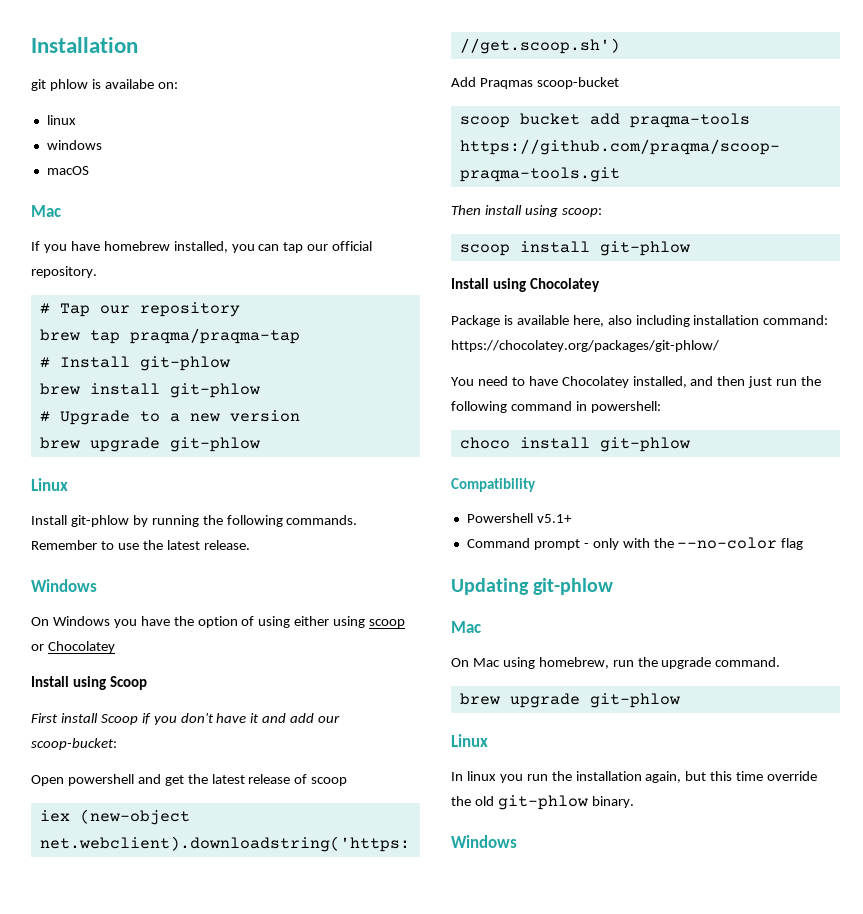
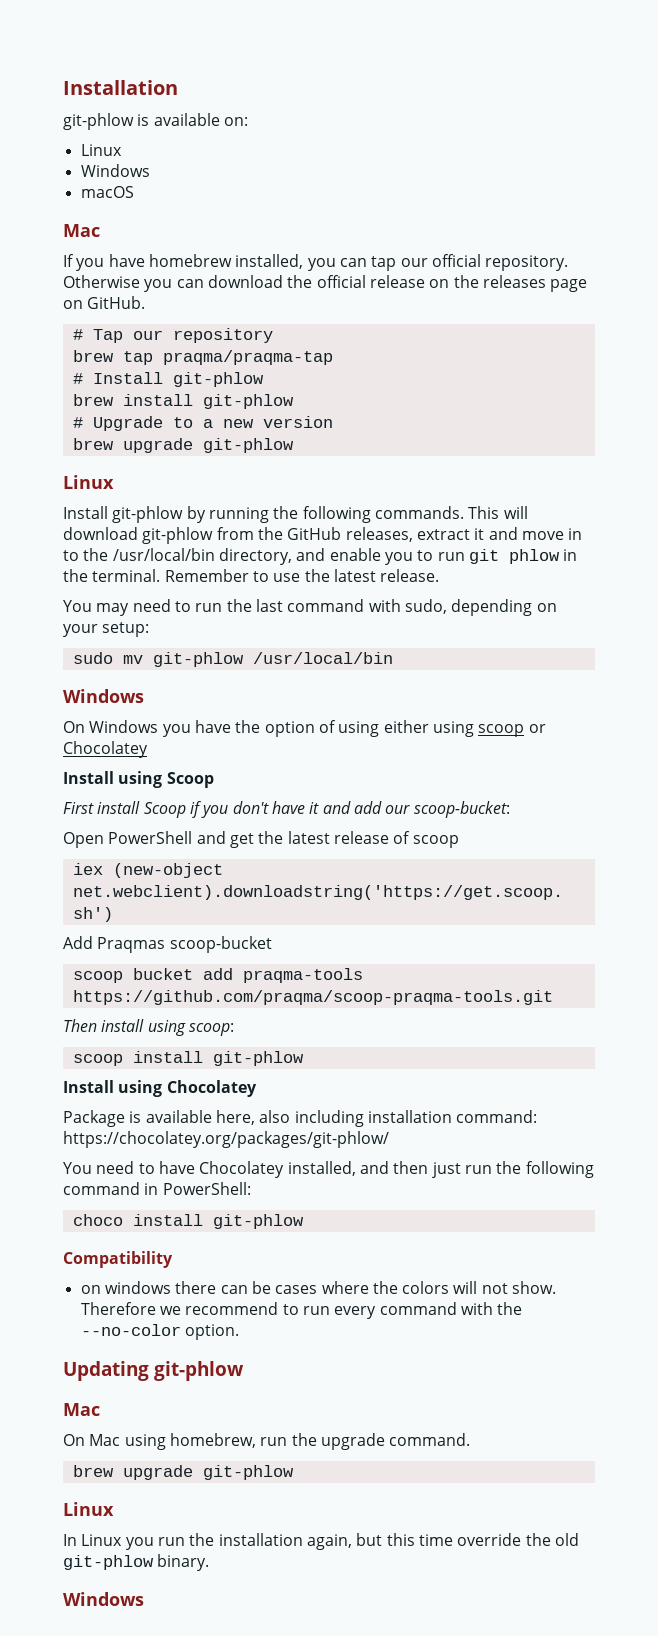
[31,79,154,91] git phlow is availabe -> [63,113,220,130] git-phlow is available
[46,115,76,125] [46,140,102,150] linux // windows -> [80,144,122,156] [80,164,150,177] Linux // Windows
(97, 272) none -> [63,275,588,292] [63,296,146,309] Otherwise you can download the official release on the releases page on GitHub.
(358, 520) none -> [468,506,528,519] [63,527,583,544] [63,548,578,565] [63,569,161,582] This will download git-phlow from the GitHub releases, extract it and move in to the /usr/local/bin directory, and enable you to run git phlow in the terminal.
(250, 545) none -> [63,599,557,616] [63,622,150,637] [72,652,393,667] // You may need to run the last command with sudo, depending on your setup: // sudo mv git-phlow /usr/local/bin
[67,774,134,786] powershell -> [108,831,193,844] PowerShell
[590,401,661,413] powershell: -> [162,1182,251,1195] PowerShell:
[466,513,572,523] [466,538,619,550] Powershell v5.1+ // Command prompt - only -> [80,1281,557,1294] [80,1302,457,1319] on windows there can be cases where the colors will not show. Therefore we recommend to run every command
[781,538,804,550] flag -> [184,1324,239,1340] option.
[466,771,496,781] linux -> [81,1534,123,1546] Linux

